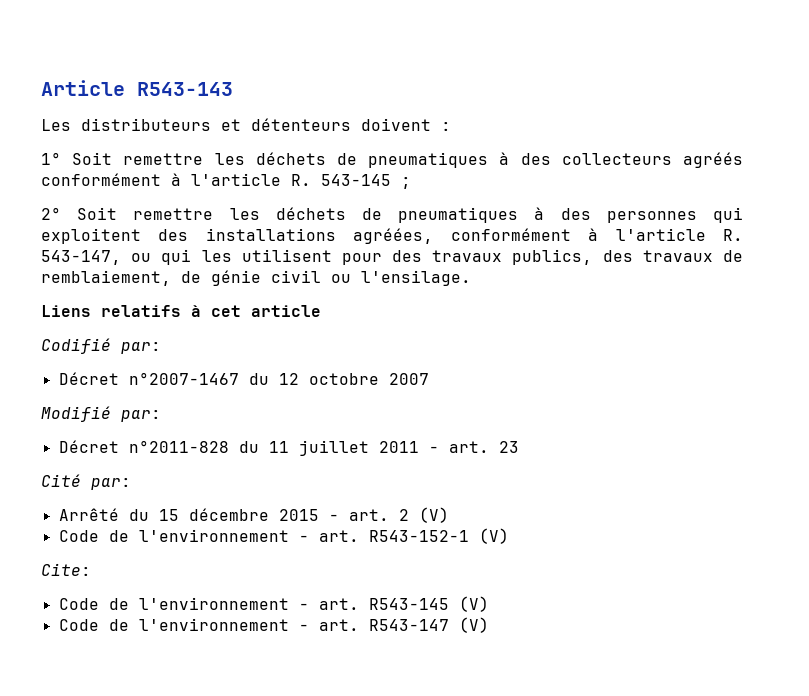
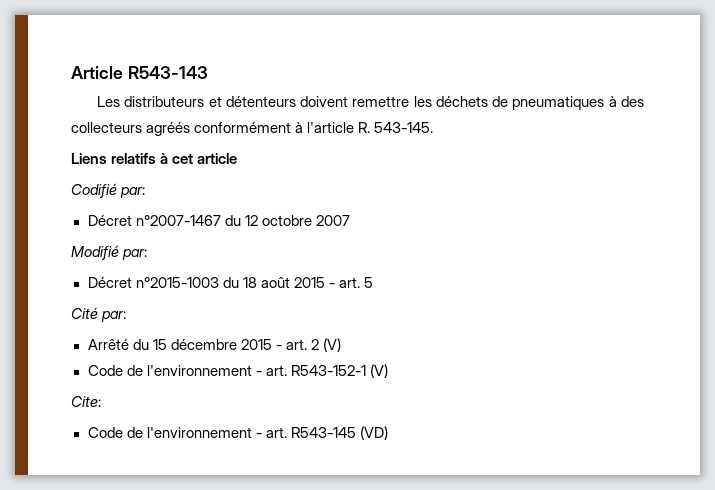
[441,122,451,131] [41,152,113,165] : // 1° Soit -> (349, 101) none
[321,174,411,189] [41,207,743,223] [41,228,744,244] [41,249,743,265] [41,270,471,286] 543-145 ; // 2° Soit remettre les déchets de pneumatiques à des personnes qui exploitent des installations agréées, conformément à l'article R. 543-147, ou qui les utilisent pour des travaux publics, des travaux de remblaiement, de génie civil ou l'ensilage. -> [374,122,434,133] 543-145.
[128,440,519,456] n°2011-828 du 11 juillet 2011 - art. 23 -> [135,277,373,288] n°2015-1003 du 18 août 2015 - art. 5
[458,596,489,612] [58,617,489,633] (V) // Code de l'environnement - art. R543-147 (V) -> [359,426,388,440] (VD)

